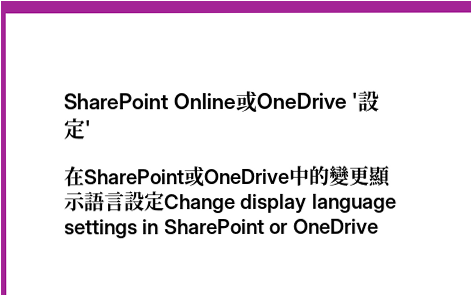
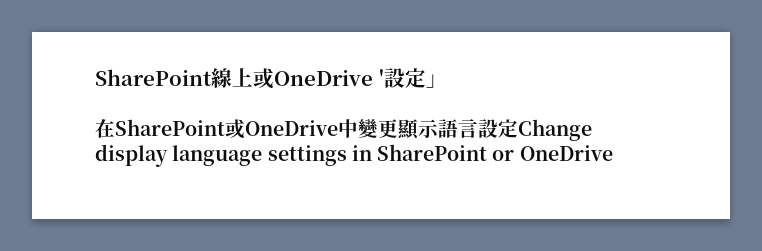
[63,93,236,110] SharePoint Online -> [95,68,253,88] SharePoint線上
[84,120,91,137] ' -> [425,74,447,88] 」
[309,165,330,186] 的 -> (358, 128) none

